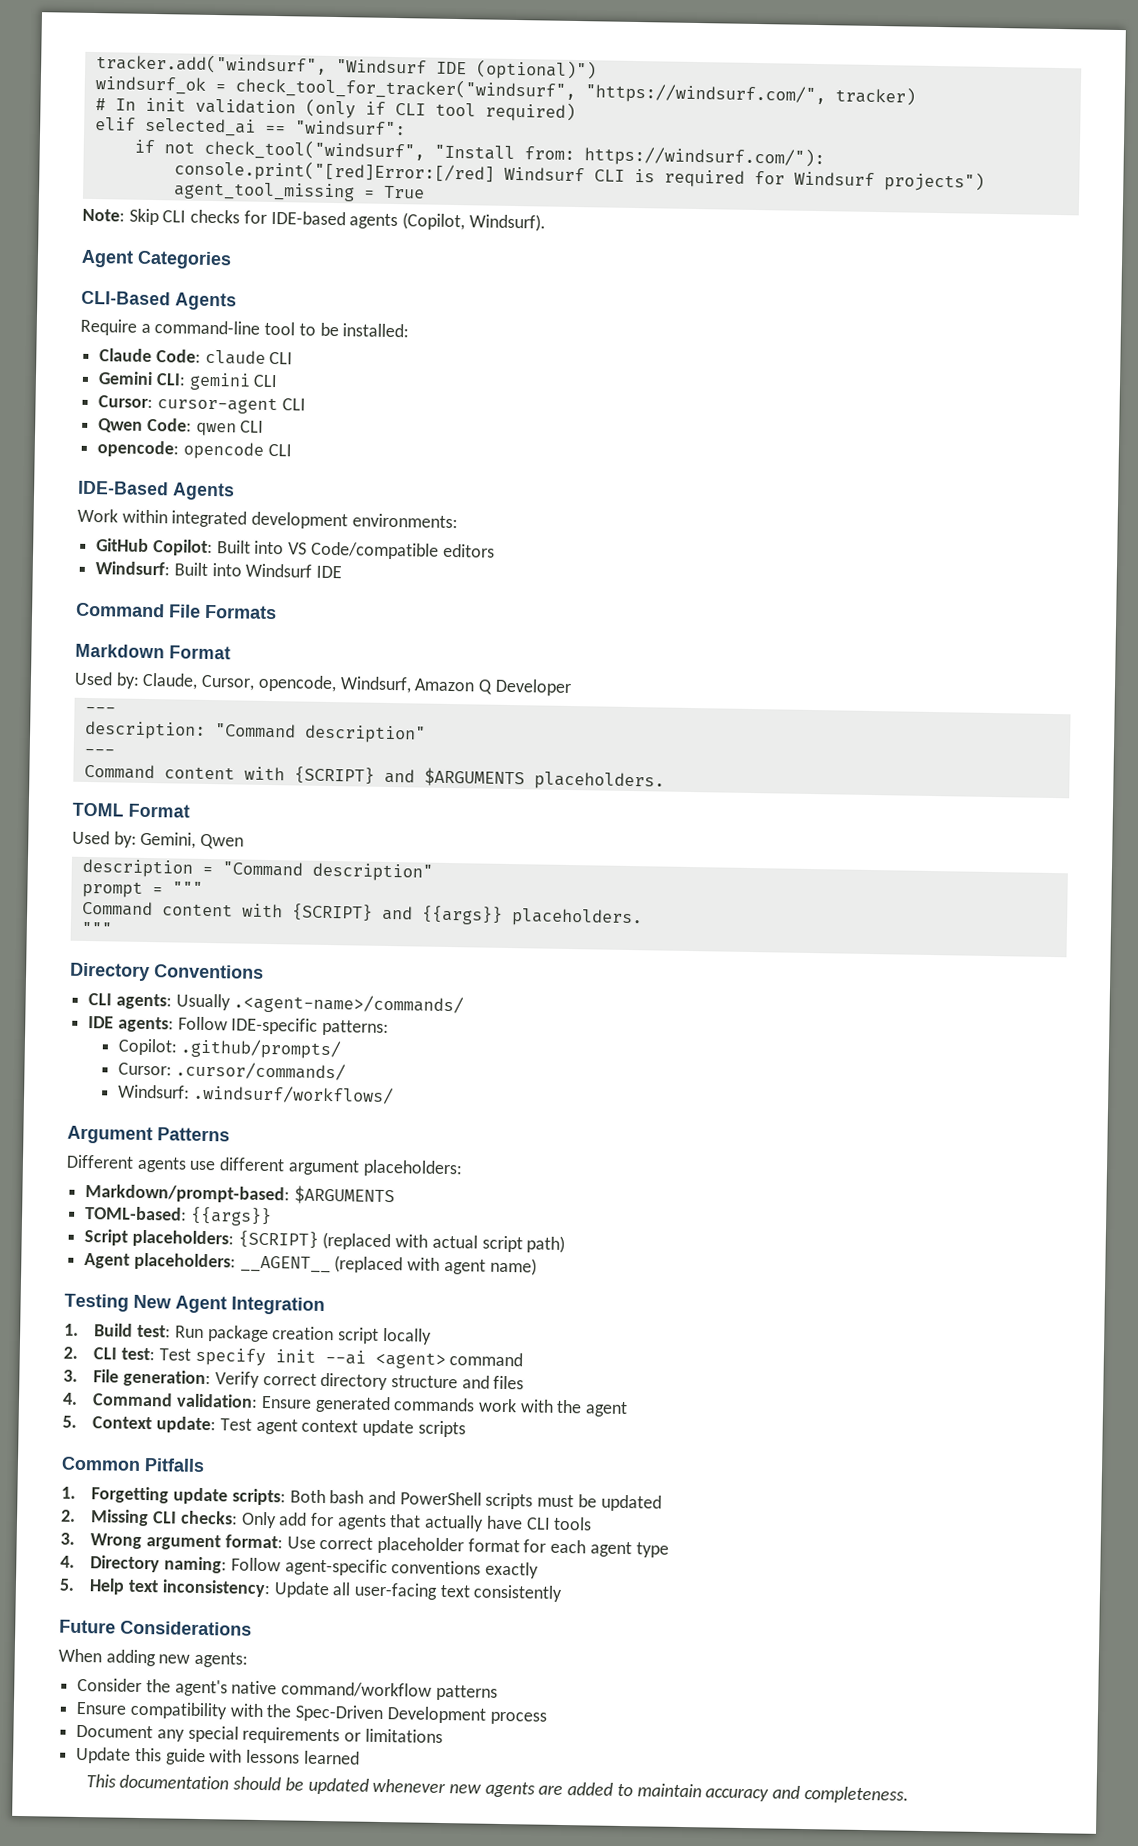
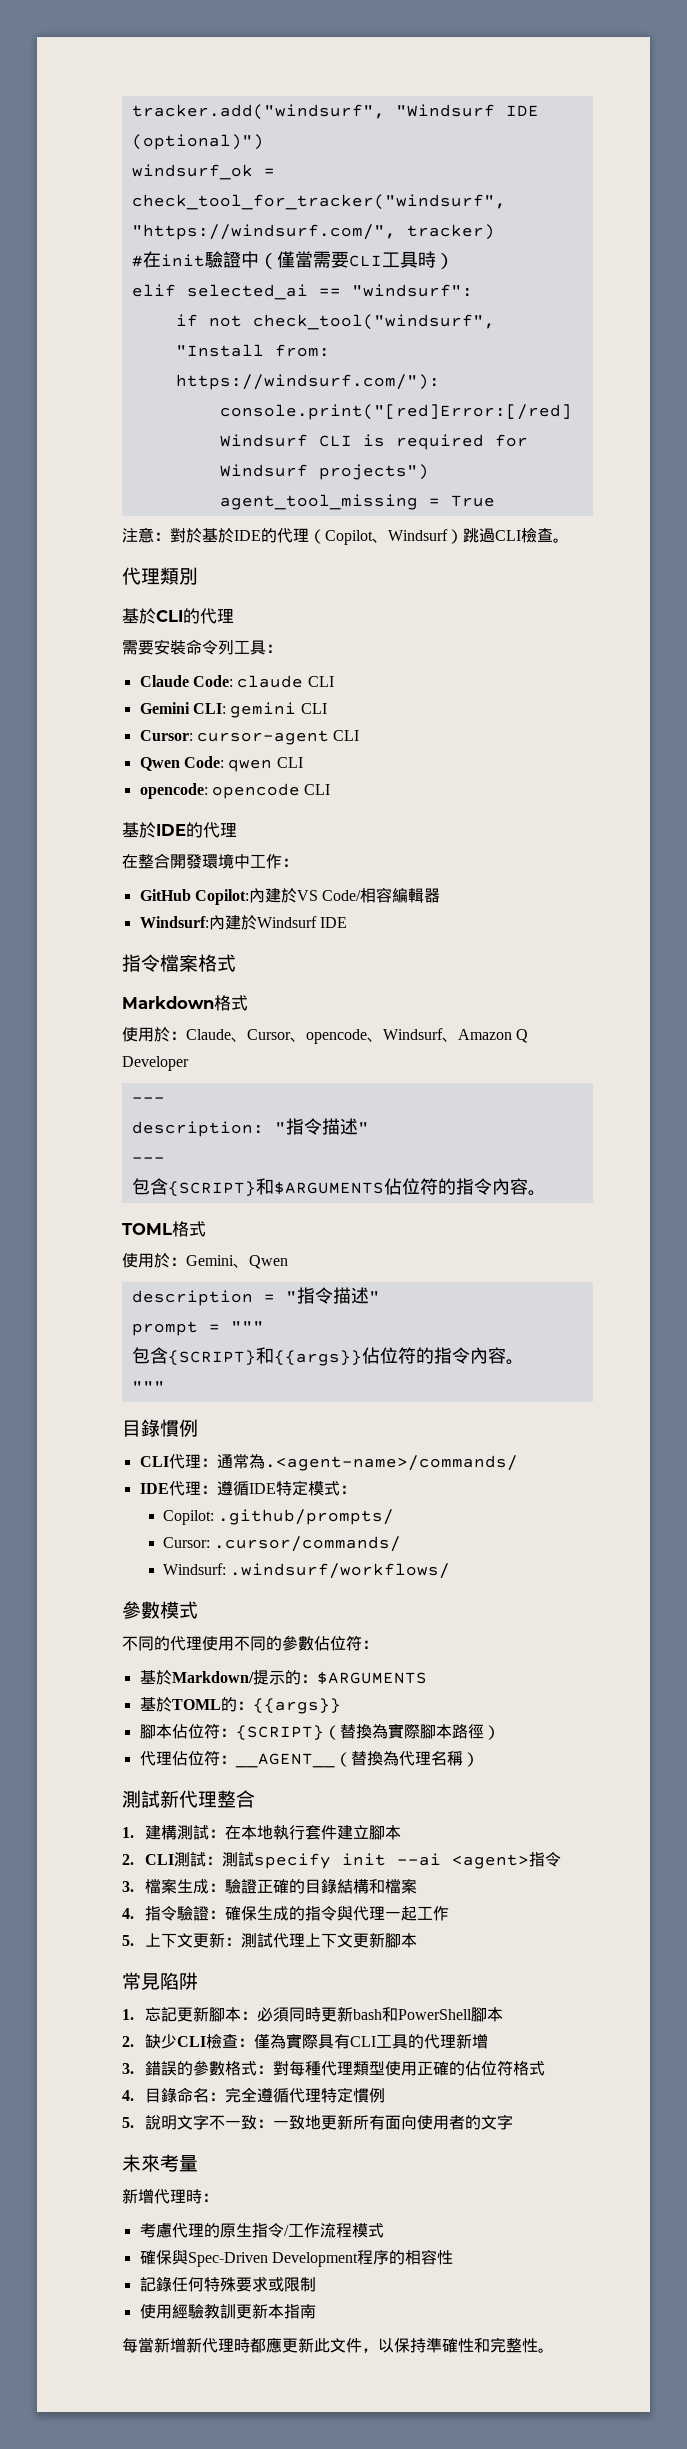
[114,97,576,122] In init validation (only if CLI tool required) -> [142,251,454,269] 在init驗證中（僅當需要CLI工具時）
[82,208,546,232] [81,249,232,270] [81,290,237,311] [80,318,410,338] Note: Skip CLI checks for IDE-based agents (Copilot, Windsurf). // Agent Categories // CLI-Based Agents // Require a command-line tool to be installed: -> [122,527,569,545] [122,567,198,585] [122,608,234,624] [122,639,282,655] 注意：對於基於IDE的代理（Copilot、Windsurf）跳過CLI檢查。 // 代理類別 // 基於CLI的代理 // 需要安裝命令列工具：
[78,480,235,501] [77,508,458,530] [96,538,495,560] [95,561,242,577] IDE-Based Agents // Work within integrated development environments: // GitHub Copilot: Built into VS Code/compatible editors // Windsurf: Built into -> [122,822,237,838] [122,853,298,869] [139,887,441,905] [139,915,257,930] 基於IDE的代理 // 在整合開發環境中工作： // GitHub Copilot:內建於VS Code/相容編輯器 // Windsurf:內建於
[76,602,277,620] [75,643,231,660] [74,671,412,694] Command File Formats // Markdown Format // Used by: Claude, Cursor, opencode, Windsurf, -> [122,954,236,972] [122,995,248,1011] [122,1027,458,1044] 指令檔案格式 // Markdown格式 // 使用於：Claude、Cursor、opencode、Windsurf、
[214,723,426,744] [83,748,115,756] [83,763,665,791] [72,802,190,818] [72,830,197,849] "Command description" // --- // Command content with {SCRIPT} and $ARGUMENTS placeholders. // TOML Format // Used by: Gemini, -> [274,1118,369,1135] [131,1157,165,1163] [131,1178,546,1196] [122,1221,206,1237] [122,1253,249,1268] "指令描述" // --- // 包含{SCRIPT}和$ARGUMENTS佔位符的指令內容。 // TOML格式 // 使用於：Gemini、
[221,861,433,882] "Command description" -> [285,1287,380,1304] "指令描述"
[81,900,643,928] [80,921,112,936] [69,962,264,982] [88,993,231,1011] Command content with {SCRIPT} and {{args}} placeholders. // """ // Directory Conventions // CLI agents: Usually -> [131,1347,524,1366] [131,1381,165,1392] [122,1419,198,1437] [139,1454,265,1469] 包含{SCRIPT}和{{args}}佔位符的指令內容。 // """ // 目錄慣例 // CLI代理：通常為
[117,1016,390,1037] agents: Follow IDE-specific patterns: -> [168,1480,356,1496] 代理：遵循IDE特定模式：
[67,1125,230,1145] [66,1154,463,1178] [85,1184,395,1206] [85,1206,272,1227] [84,1229,566,1253] [84,1252,537,1276] [64,1293,325,1315] [64,1323,432,1345] Argument Patterns // Different agents use different argument placeholders: // Markdown/prompt-based: $ARGUMENTS // TOML-based: {{args}} // Script placeholders: {SCRIPT} (replaced with actual script path) // Agent placeholders: __AGENT__ (replaced with agent name) // Testing New Agent Integration // 1. Build test: Run package creation script locally -> [122,1601,198,1619] [122,1635,378,1651] [139,1670,427,1685] [139,1697,341,1714] [139,1723,500,1740] [139,1750,479,1768] [122,1790,255,1808] [122,1825,402,1840] 參數模式 // 不同的代理使用不同的參數佔位符： // 基於Markdown/提示的：$ARGUMENTS // 基於TOML的：{{args}} // 腳本佔位符：{SCRIPT}（替換為實際腳本路徑） // 代理佔位符：__AGENT__（替換為代理名稱） // 測試新代理整合 // 1.建構測試：在本地執行套件建立腳本
[121,1347,191,1361] test: Test -> [174,1852,255,1867] 測試：測試
[449,1352,524,1367] [63,1369,525,1391] [62,1392,629,1418] [62,1415,466,1438] [61,1456,205,1473] [61,1486,662,1512] [61,1509,593,1532] [60,1532,669,1558] [60,1555,540,1579] [59,1578,564,1602] [59,1619,252,1636] [58,1648,249,1668] [77,1677,498,1701] [76,1701,547,1725] [76,1724,443,1745] [76,1746,360,1766] [85,1774,909,1804] command // 3. File generation: Verify correct directory structure and files // 4. Command validation: Ensure generated commands work with the agent // 5. Context update: Test agent context update scripts // Common Pitfalls // 1. Forgetting update scripts: Both bash and PowerShell scripts must be updated // 2. Missing CLI checks: Only add for agents that actually have CLI tools // 3. Wrong argument format: Use correct placeholder format for each agent type // 4. Directory naming: Follow agent-specific conventions exactly // 5. Help text inconsistency: Update all user-facing text consistently // Future Considerations // When adding new agents: // Consider the agent's native command/workflow patterns // Ensure compatibility with the Spec-Driven Development process // Document any special requirements or limitations // Update this guide with lessons learned // This documentation should be updated whenever new agents are added to maintain accuracy and completeness. -> [529,1852,562,1867] [122,1878,418,1894] [122,1905,450,1921] [122,1932,418,1948] [122,1972,198,1990] [122,2006,504,2022] [122,2033,489,2049] [122,2060,546,2076] [122,2087,386,2103] [122,2114,514,2130] [122,2154,198,2172] [122,2188,218,2204] [139,2223,384,2238] [139,2249,453,2267] [139,2276,316,2292] [139,2303,316,2319] [122,2337,554,2353] 指令 // 3.檔案生成：驗證正確的目錄結構和檔案 // 4.指令驗證：確保生成的指令與代理一起工作 // 5.上下文更新：測試代理上下文更新腳本 // 常見陷阱 // 1.忘記更新腳本：必須同時更新bash和PowerShell腳本 // 2.缺少CLI檢查：僅為實際具有CLI工具的代理新增 // 3.錯誤的參數格式：對每種代理類型使用正確的佔位符格式 // 4.目錄命名：完全遵循代理特定慣例 // 5.說明文字不一致：一致地更新所有面向使用者的文字 // 未來考量 // 新增代理時： // 考慮代理的原生指令/工作流程模式 // 確保與Spec-Driven Development程序的相容性 // 記錄任何特殊要求或限制 // 使用經驗教訓更新本指南 // 每當新增新代理時都應更新此文件，以保持準確性和完整性。

